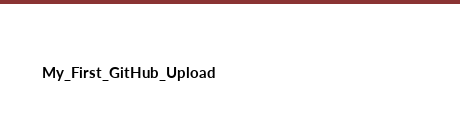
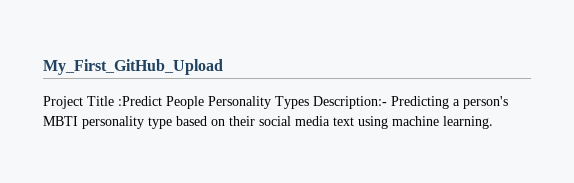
(216, 74) none -> [43,96,508,109] [43,116,493,129] // Project Title :Predict People Personality Types Description:- Predicting a person's MBTI personality type based on their social media text using machine learning.

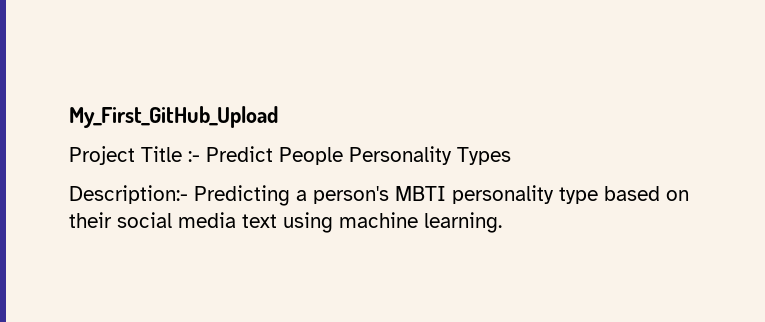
[118,96,162,106] :Predict -> [188,146,273,162] :- Predict
(309, 102) none -> (511, 156) //

